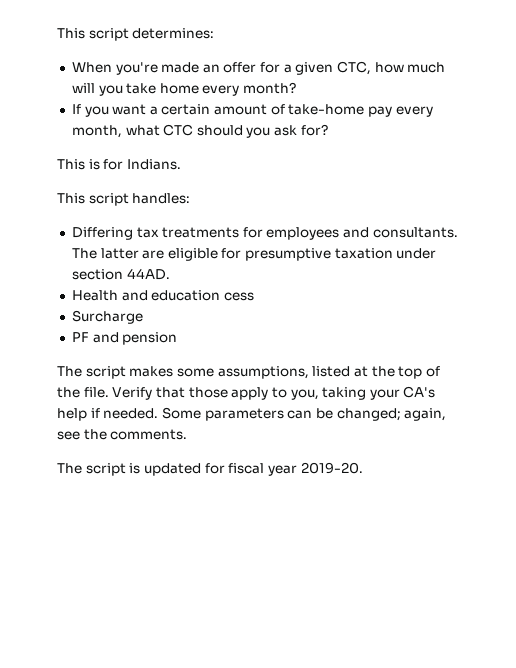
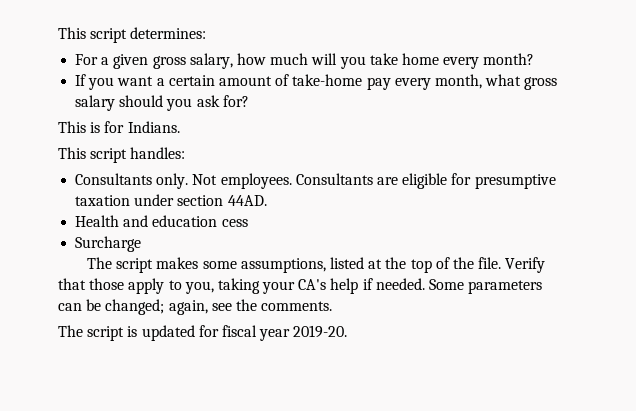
[71,61,372,75] When you're made an offer for a given CTC, -> [75,53,233,69] For a given gross salary,
[163,124,194,136] CTC -> [524,77,558,90] [75,95,116,111] gross salary
[71,227,458,240] [71,248,139,259] Differing tax treatments for employees and consultants. The latter -> [75,173,373,189] Consultants only. Not employees. Consultants
[71,332,178,345] // PF and pension -> (142, 244) none

